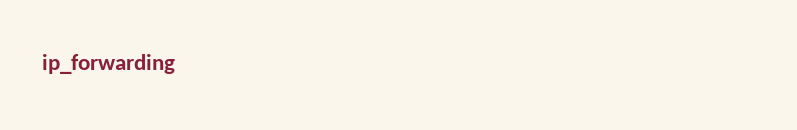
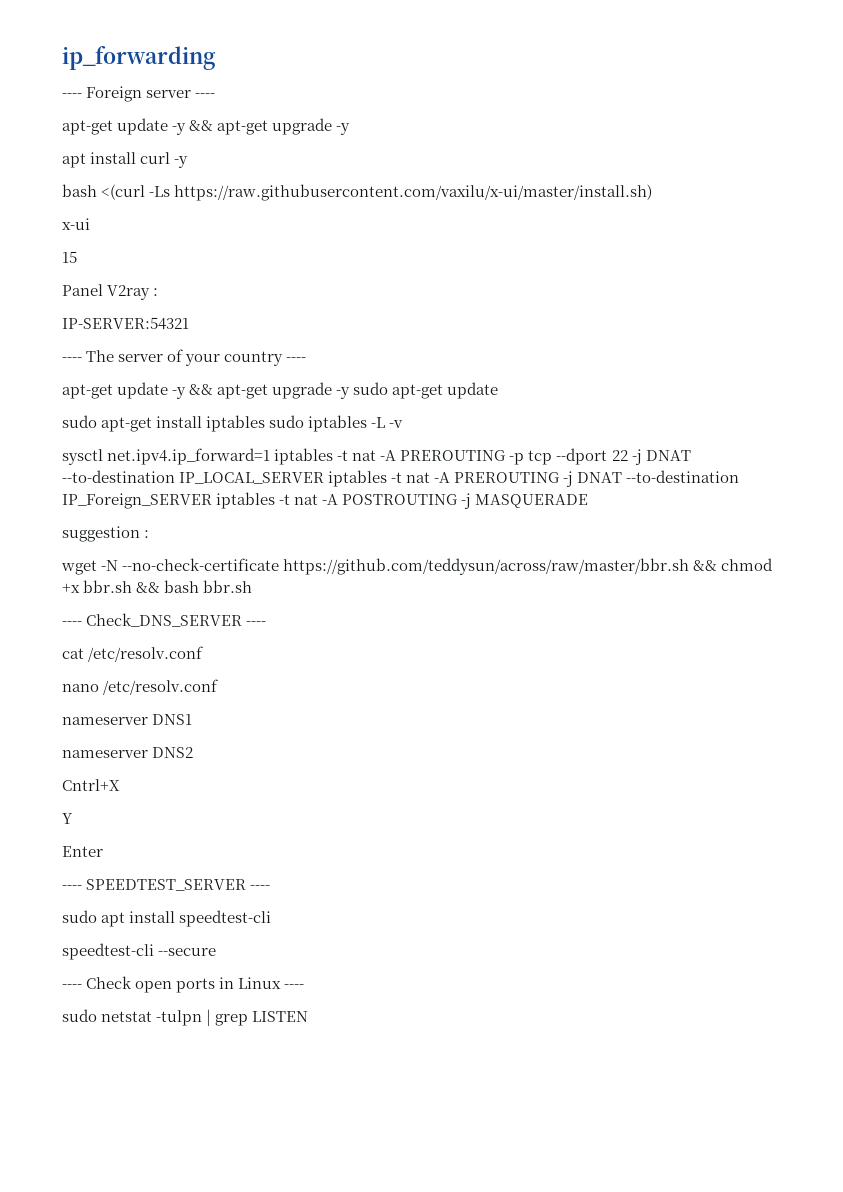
(175, 64) none -> [62,86,216,102] [62,118,351,135] [62,152,189,168] [62,184,653,201] [62,218,90,230] [62,251,77,263] [62,284,159,300] [62,317,189,330] [62,349,307,366] [62,382,499,399] [62,415,404,432] [62,448,691,465] [62,470,740,487] [62,492,589,509] [62,526,150,542] [61,558,774,575] [62,580,253,593] [62,613,267,627] [62,646,204,662] [62,679,219,695] [62,714,193,725] [62,747,194,758] [62,779,120,791] [62,813,73,824] [62,846,103,857] [62,879,271,891] [62,910,272,927] [62,943,217,960] [62,976,305,993] [62,1009,309,1026] // ---- Foreign server ---- // apt-get update -y && apt-get upgrade -y // apt install curl -y // bash <(curl -Ls https://raw.githubusercontent.com/vaxilu/x-ui/master/install.sh) // x-ui // 15 // Panel V2ray : // IP-SERVER:54321 // ---- The server of your country ---- // apt-get update -y && apt-get upgrade -y sudo apt-get update // sudo apt-get install iptables sudo iptables -L -v // sysctl net.ipv4.ip_forward=1 iptables -t nat -A PREROUTING -p tcp --dport 22 -j DNAT --to-destination IP_LOCAL_SERVER iptables -t nat -A PREROUTING -j DNAT --to-destination IP_Foreign_SERVER iptables -t nat -A POSTROUTING -j MASQUERADE // suggestion : // wget -N --no-check-certificate https://github.com/teddysun/across/raw/master/bbr.sh && chmod +x bbr.sh && bash bbr.sh // ---- Check_DNS_SERVER ---- // cat /etc/resolv.conf // nano /etc/resolv.conf // nameserver DNS1 // nameserver DNS2 // Cntrl+X // Y // Enter // ---- SPEEDTEST_SERVER ---- // sudo apt install speedtest-cli // speedtest-cli --secure // ---- Check open ports in Linux ---- // sudo netstat -tulpn | grep LISTEN

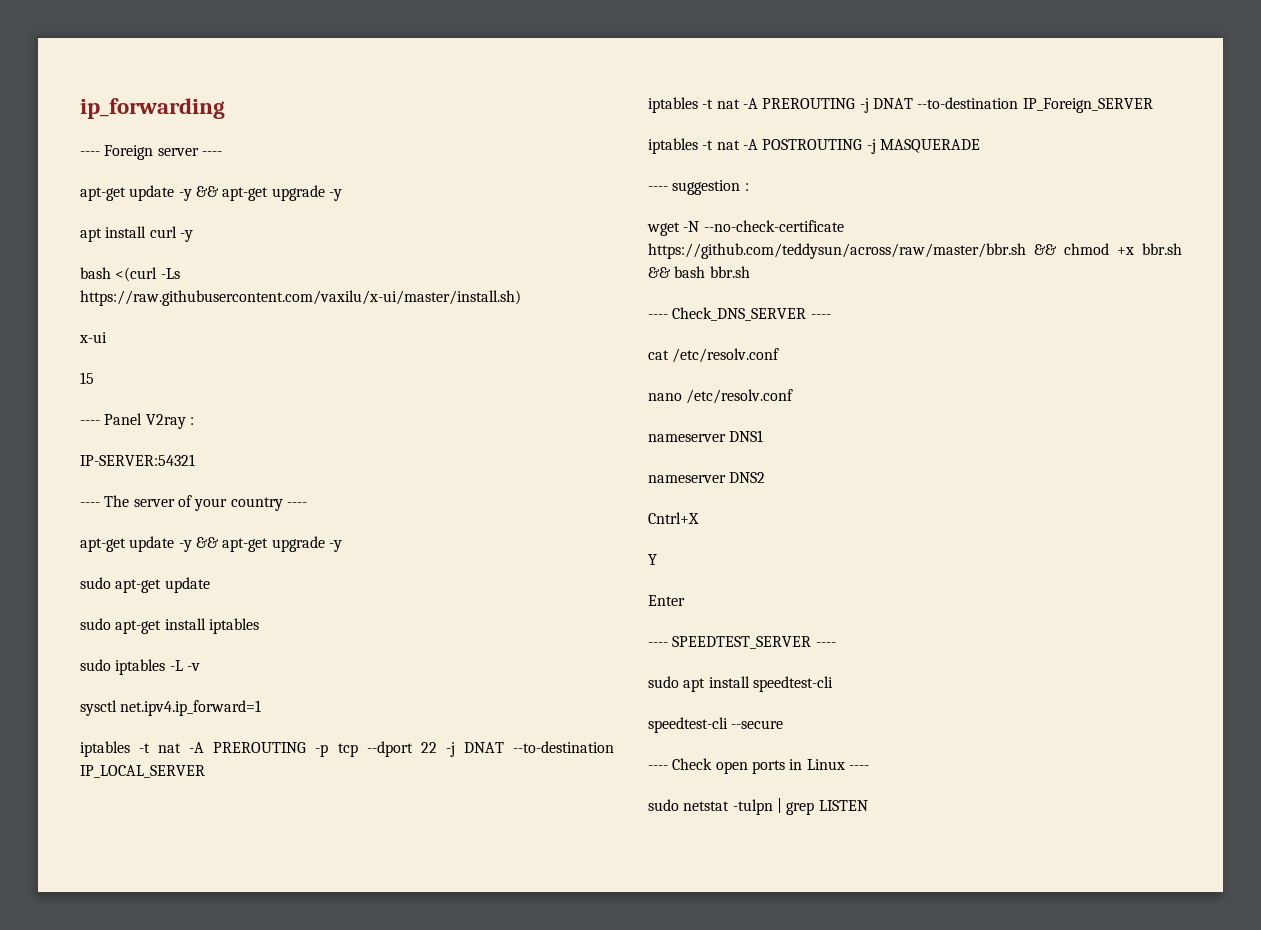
(77, 257) none -> [80,420,100,425] ----
(351, 393) none -> (342, 546) //
(266, 423) none -> (259, 626) //
(271, 456) none -> (262, 708) //
(325, 478) none -> (205, 771) //
(212, 501) none -> (1153, 105) //
(589, 501) none -> [648,186,668,191] ----

